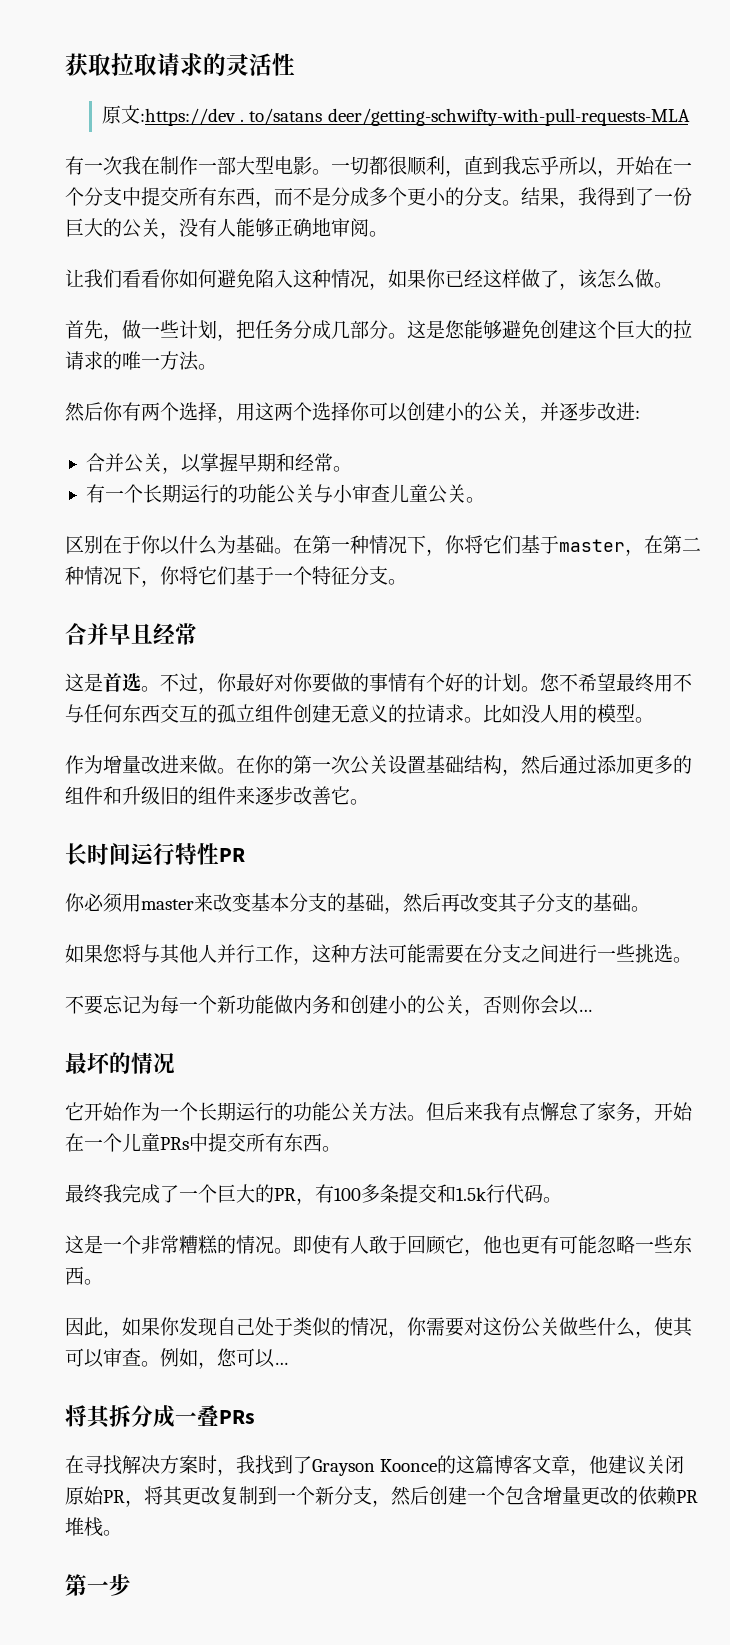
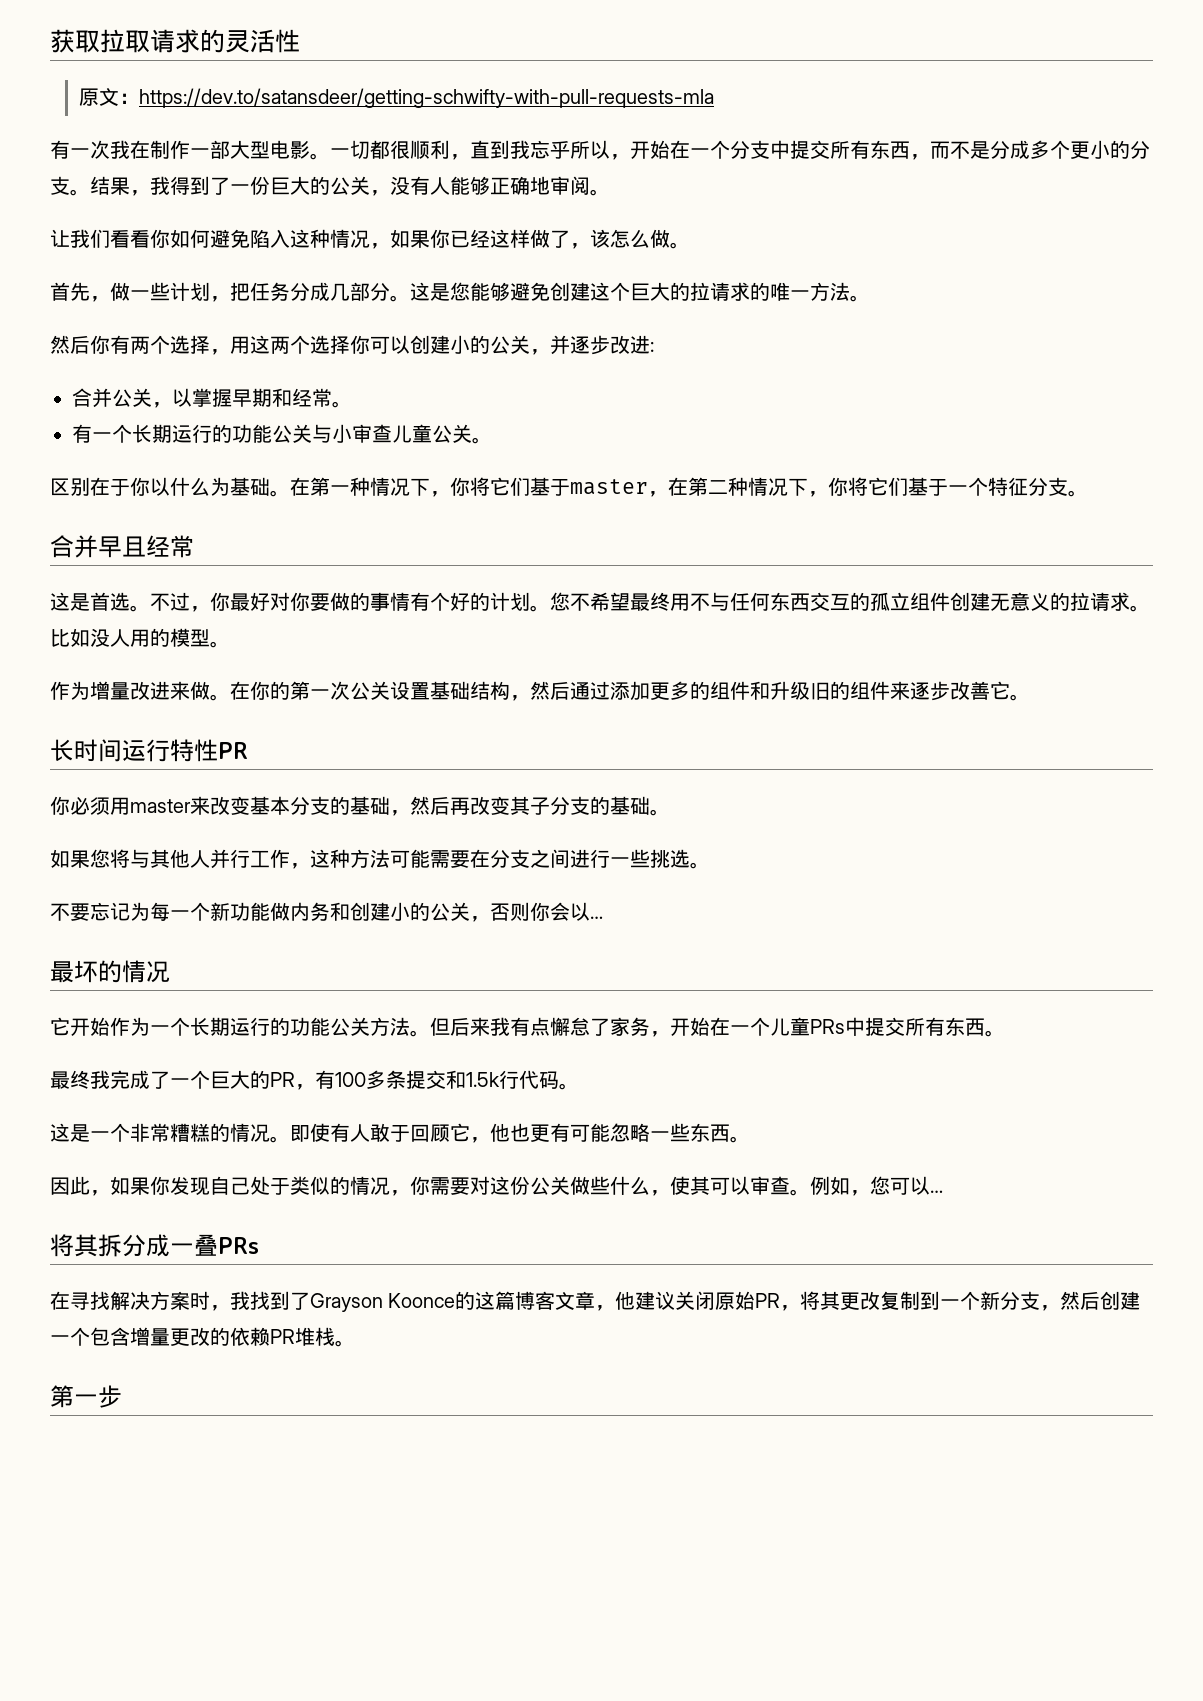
[140,108,690,126] :https://dev . to/satans deer/getting-schwifty-with-pull-requests-MLA -> [118,88,714,108] ：https://dev.to/satansdeer/getting-schwifty-with-pull-requests-mla

